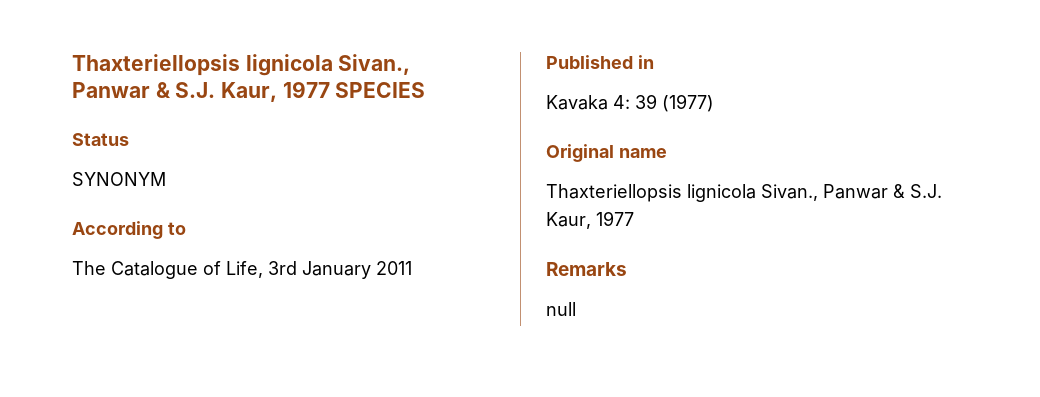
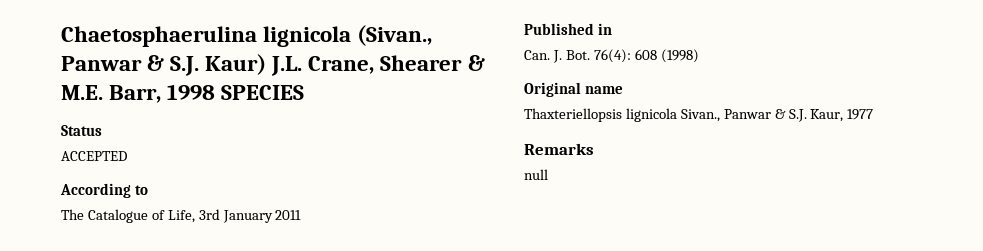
[72,54,411,76] [72,81,330,102] Thaxteriellopsis lignicola Sivan., Panwar & S.J. Kaur, 1977 -> [61,25,433,47] [61,54,485,76] [61,84,216,103] Chaetosphaerulina lignicola (Sivan., Panwar & S.J. Kaur) J.L. Crane, Shearer & M.E. Barr, 1998
[72,172,166,186] SYNONYM -> [61,151,127,161] ACCEPTED
[546,94,714,112] Kavaka 4: 39 (1977) -> [524,49,699,63] Can. J. Bot. 76(4): 608 (1998)

